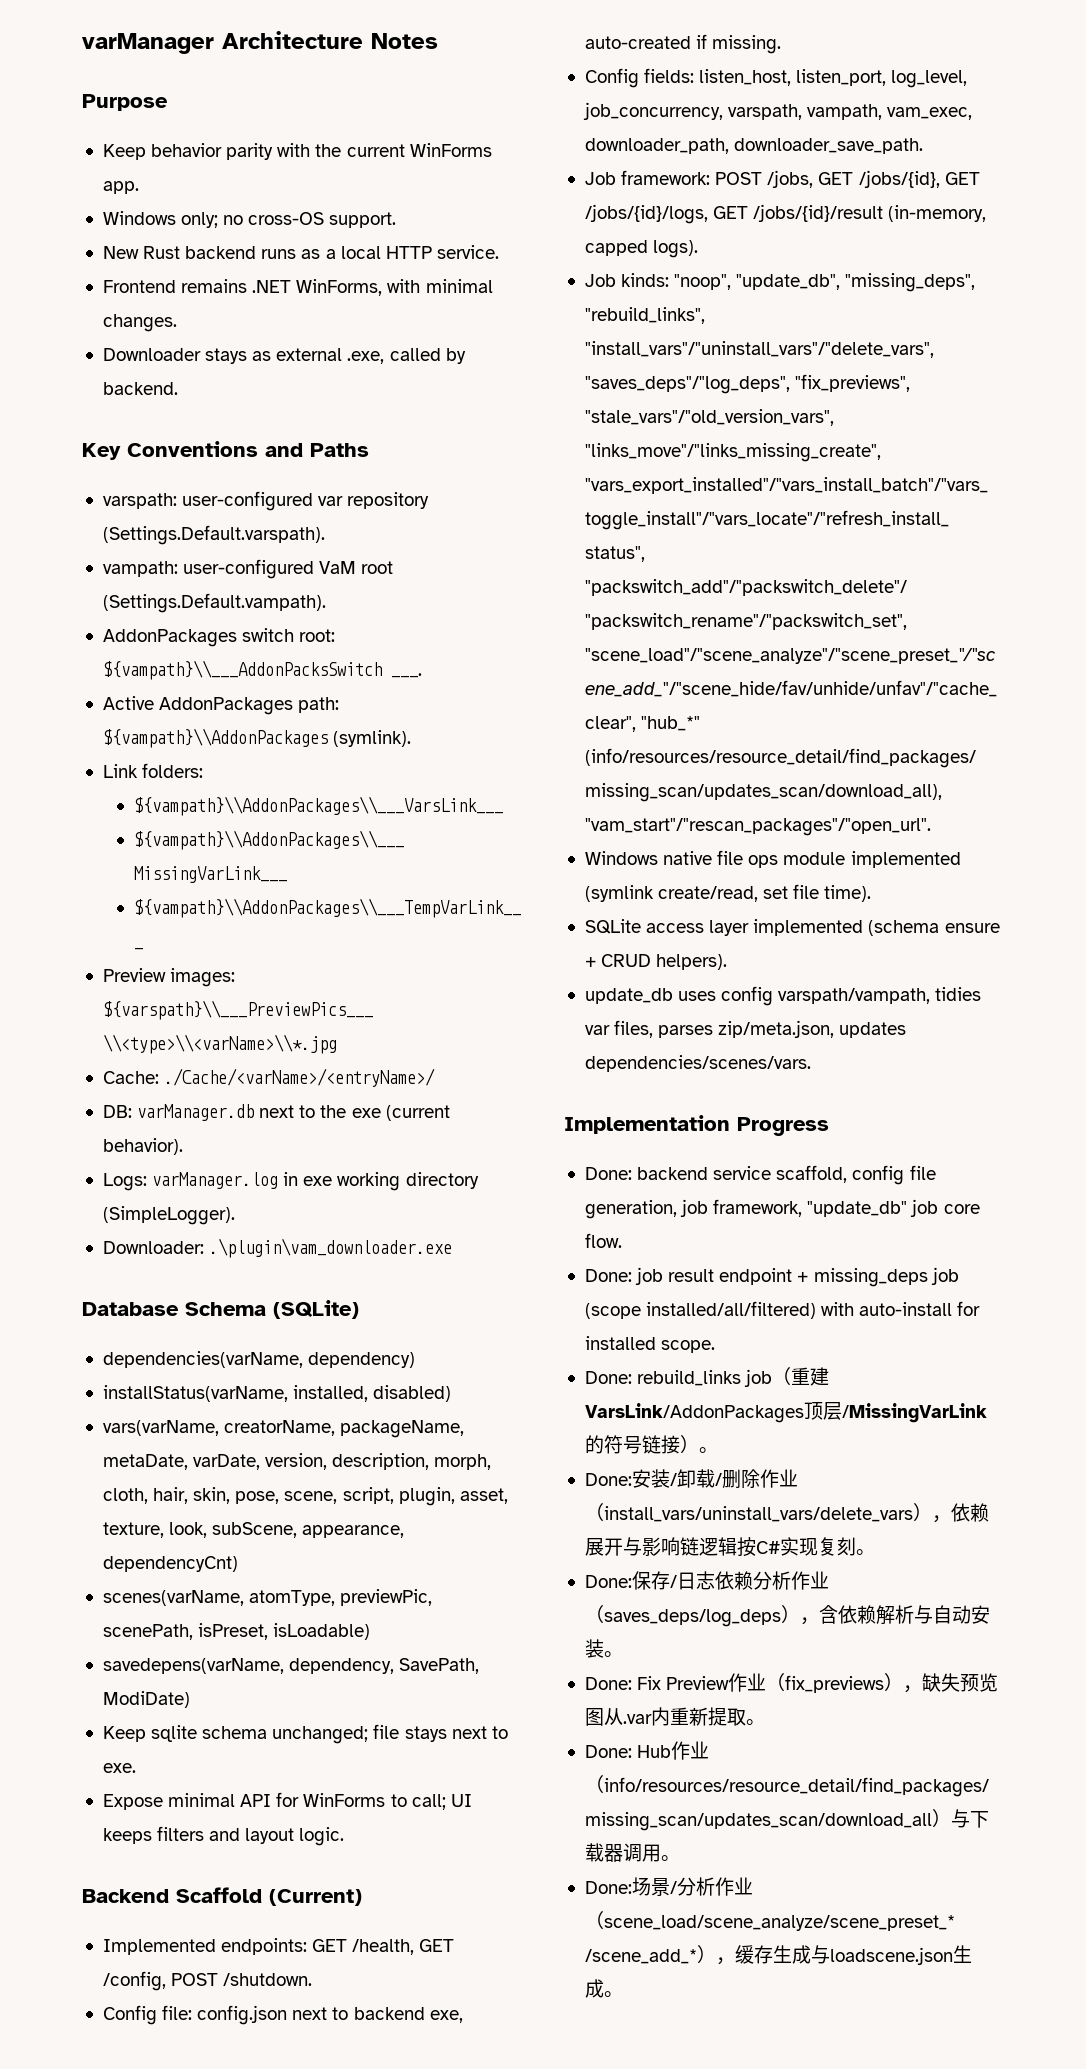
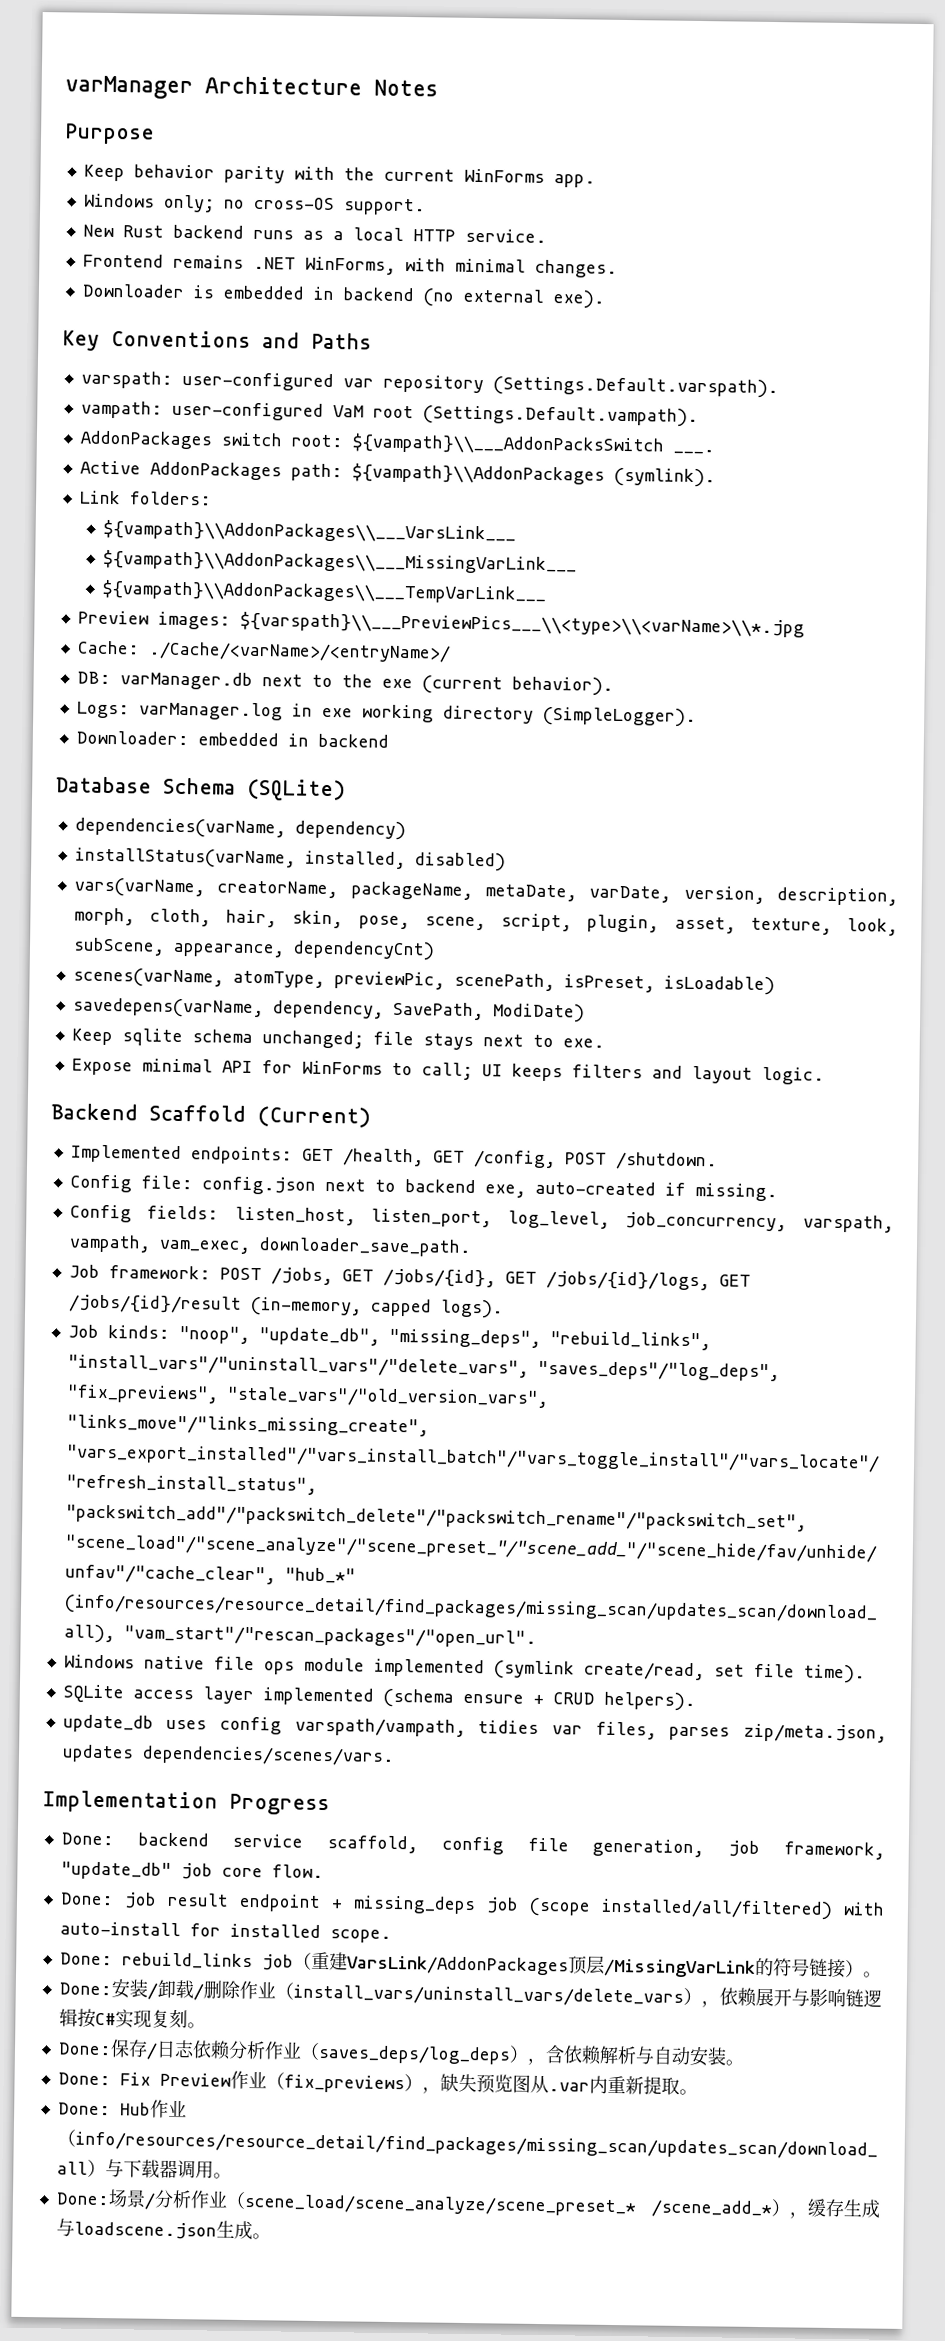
[205,348,466,364] [102,382,178,395] stays as external .exe, called by backend. -> [192,285,605,309] is embedded in backend (no external exe).
[209,1238,453,1258] .\plugin\vam_downloader.exe -> [197,732,389,748] embedded in backend
[584,138,729,154] downloader_path, -> (251, 1246) none

